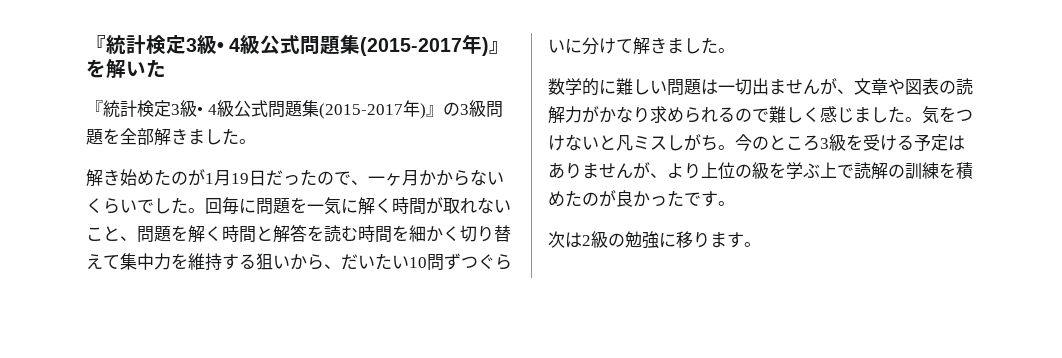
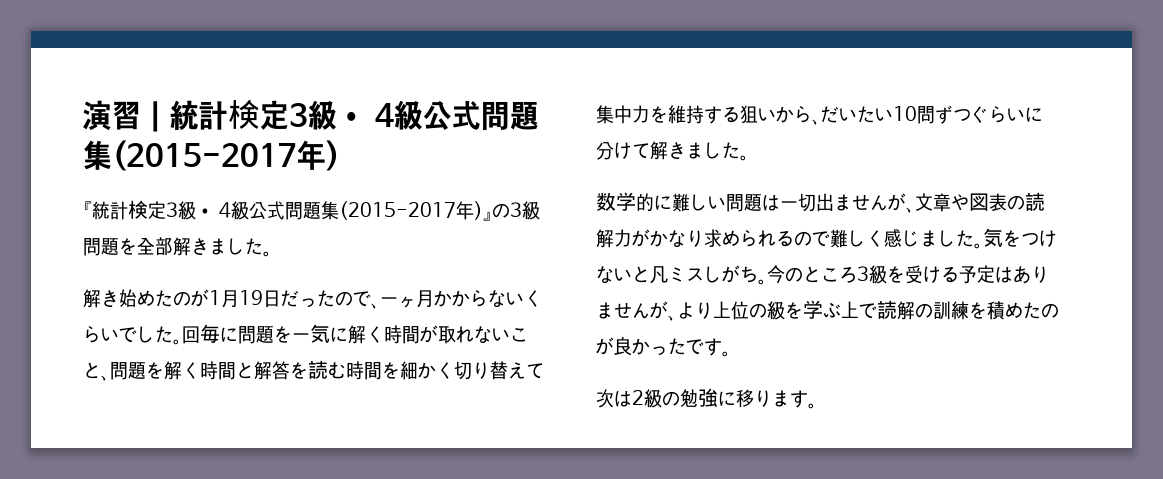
[86,35,106,52] 『 -> [83,100,170,132] 演習｜
[489,41,510,54] [86,59,166,79] 』を解いた -> (340, 155) none

